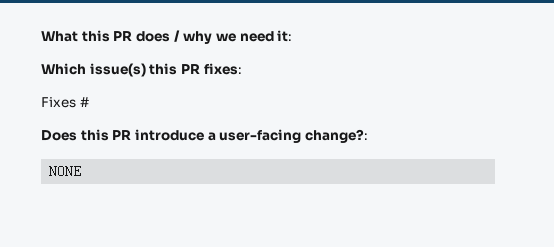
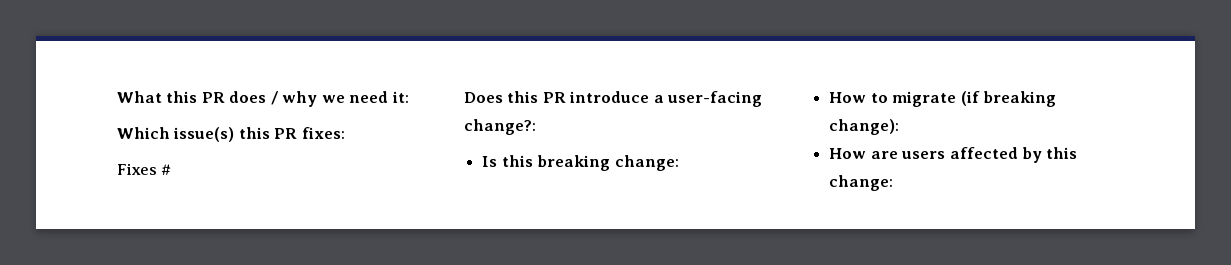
[49,165,82,178] // NONE -> [482,155,679,171] [829,91,1056,107] [829,119,900,135] [829,147,1078,163] [829,175,894,191] // Is this breaking change: // How to migrate (if breaking change): // How are users affected by this change:

